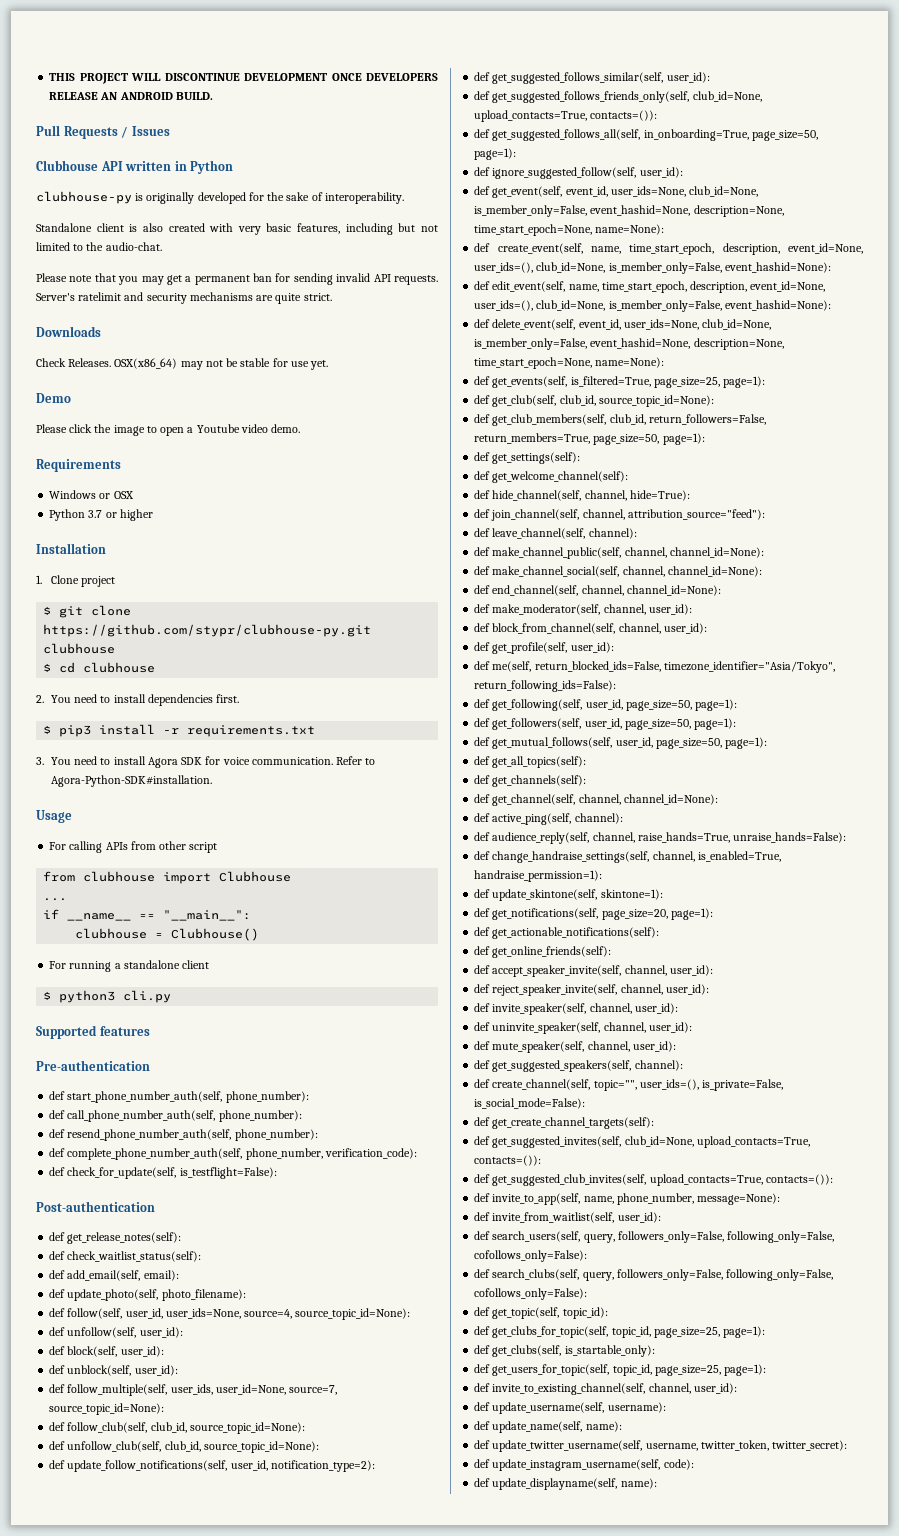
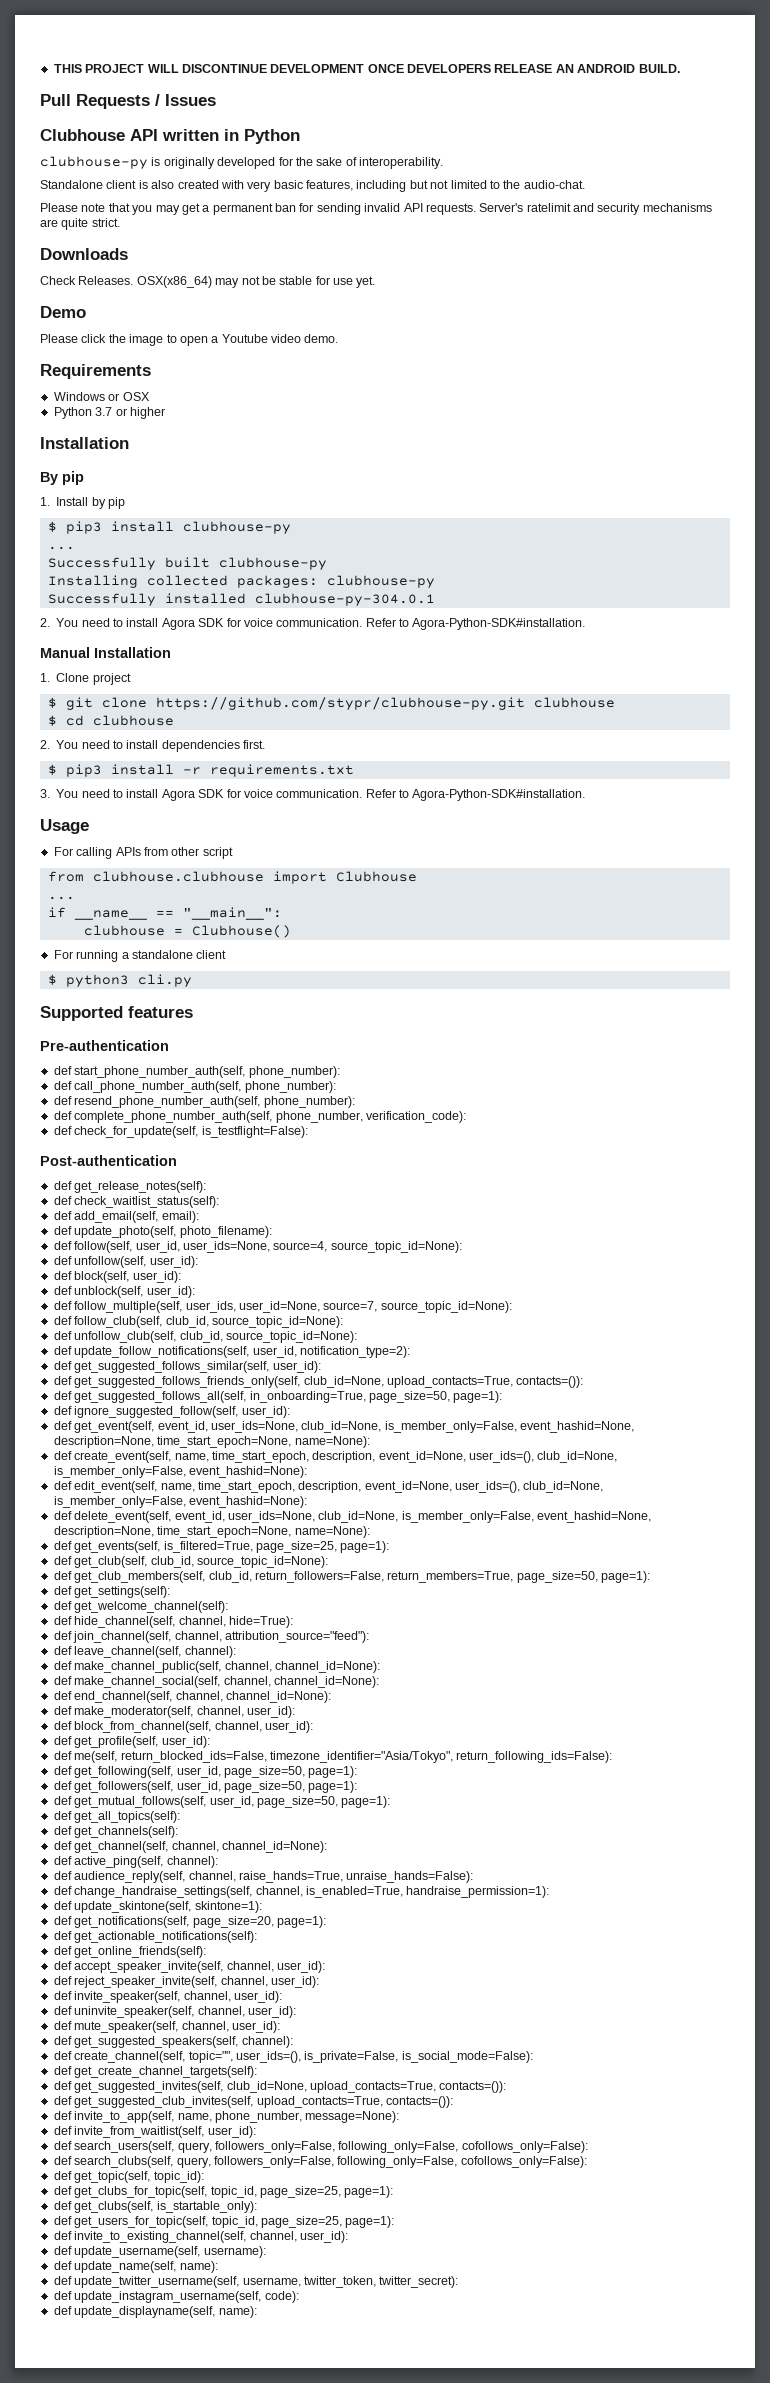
(106, 548) none -> [40,471,84,485] [40,497,125,509] [47,521,291,534] [47,546,75,550] [47,557,327,570] [47,575,435,588] [47,593,435,606] [40,618,586,630] [40,647,171,658] // By pip // 1. Install by pip // $ pip3 install clubhouse-py // ... // Successfully built clubhouse-py // Installing collected packages: clubhouse-py // Successfully installed clubhouse-py-304.0.1 // 2. You need to install Agora SDK for voice communication. Refer to Agora-Python-SDK#installation. // Manual Installation
[83,871,156,882] clubhouse -> [92,871,264,882] clubhouse.clubhouse

